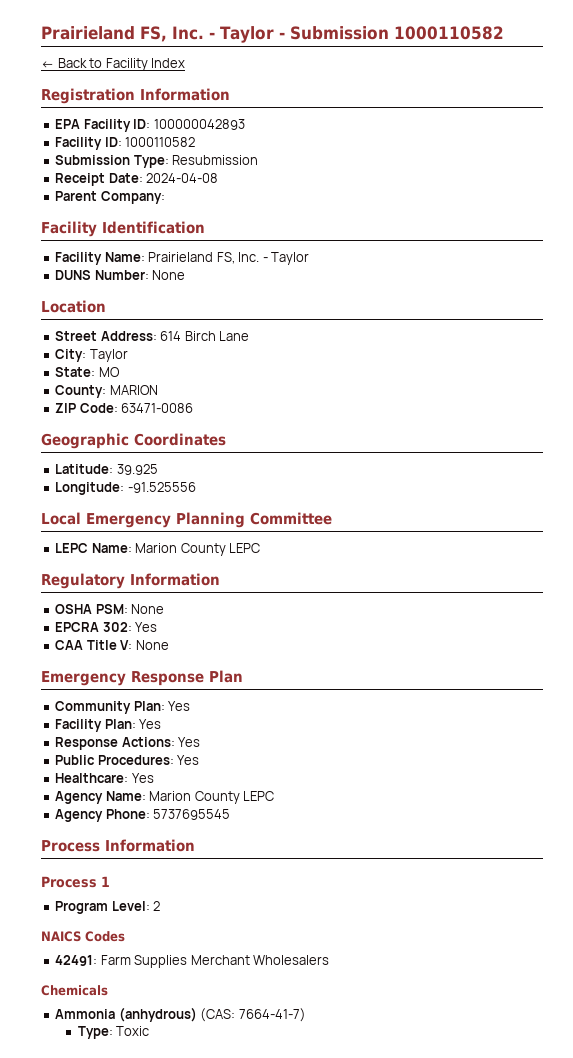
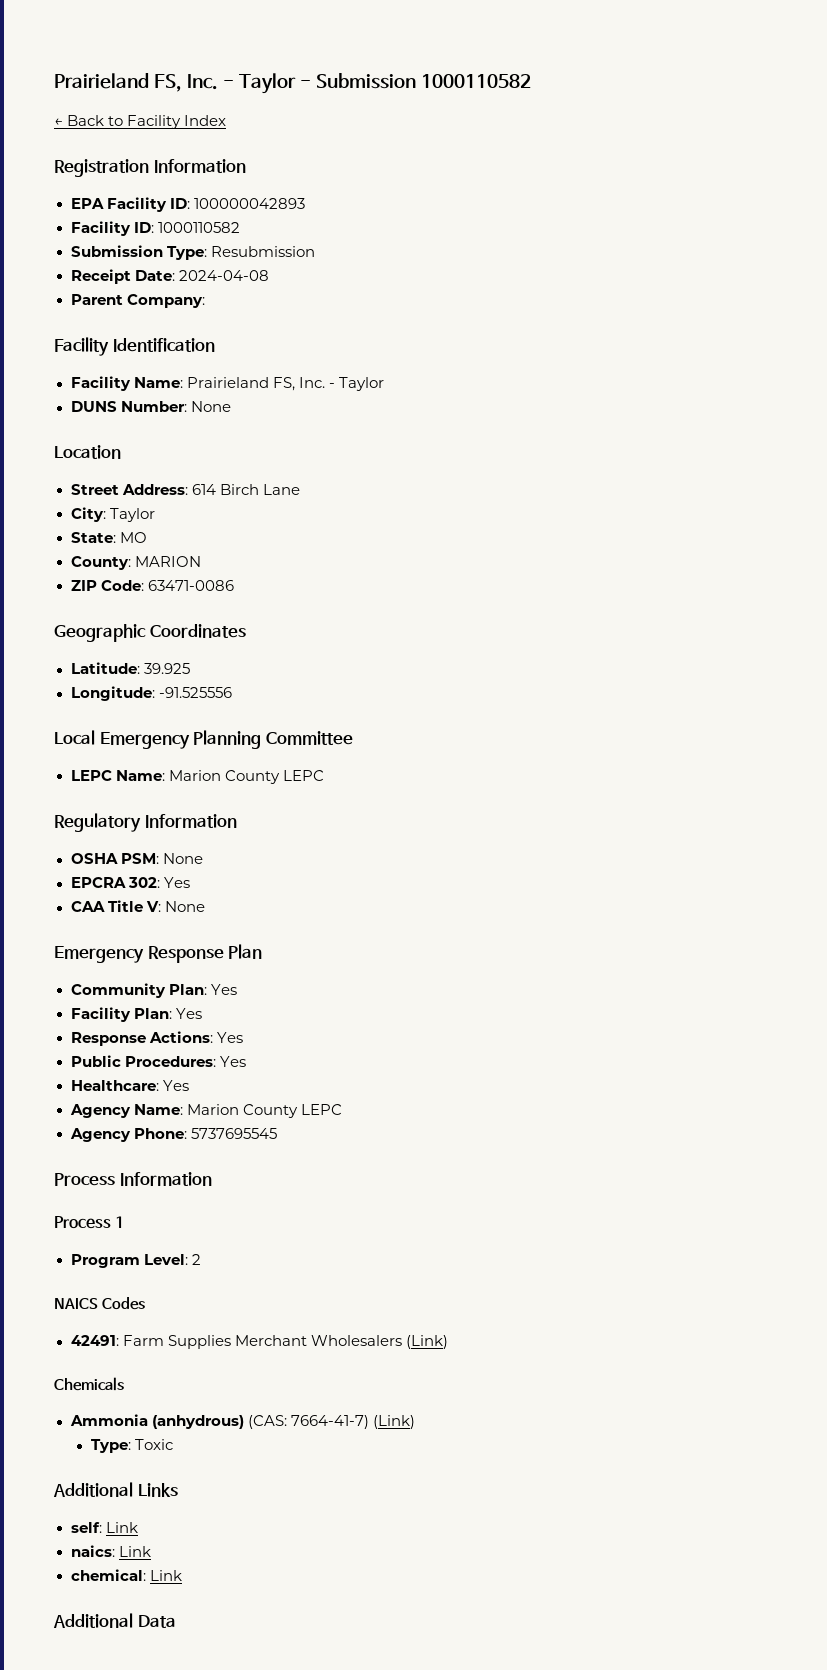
(330, 960) none -> [405,1335,448,1349] (Link)
(306, 1015) none -> [372,1415,415,1429] (Link)
(150, 1031) none -> [53,1482,178,1497] [70,1522,138,1533] [70,1545,151,1557] [70,1569,182,1581] [53,1613,176,1628] // Additional Links // self: Link // naics: Link // chemical: Link // Additional Data

